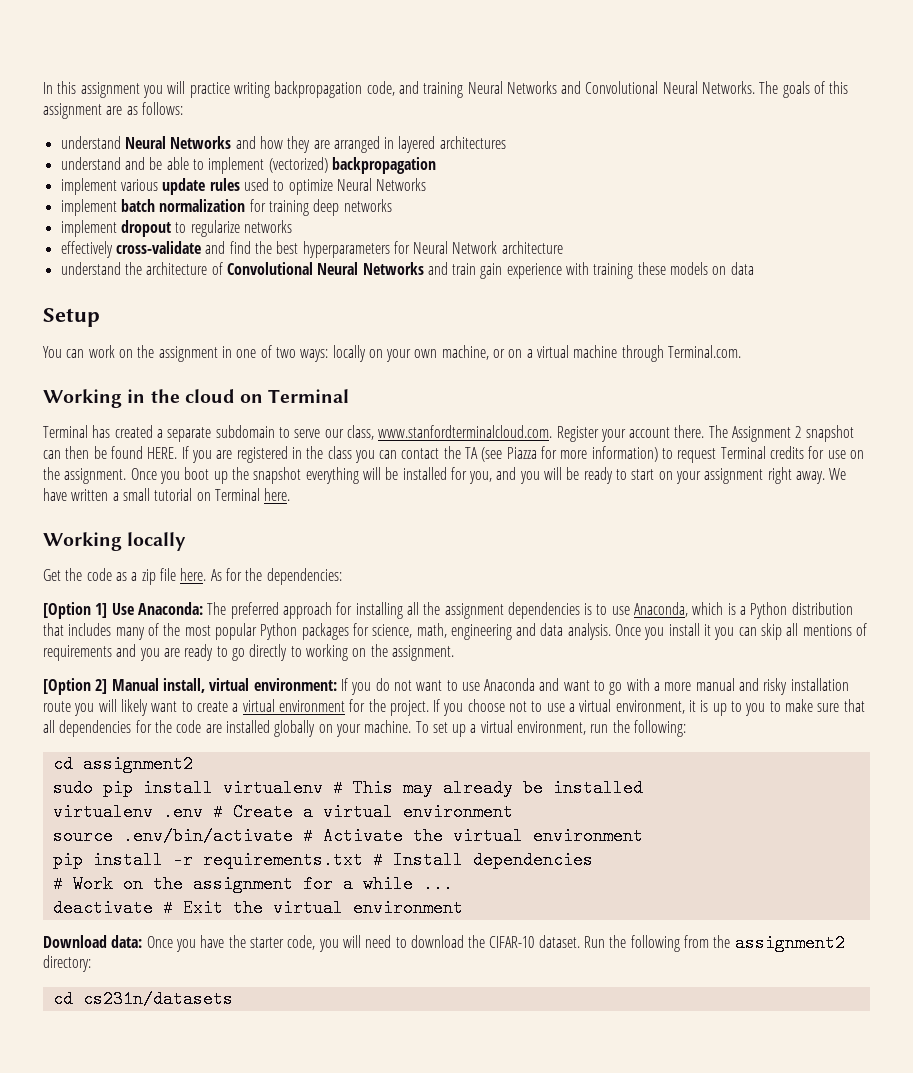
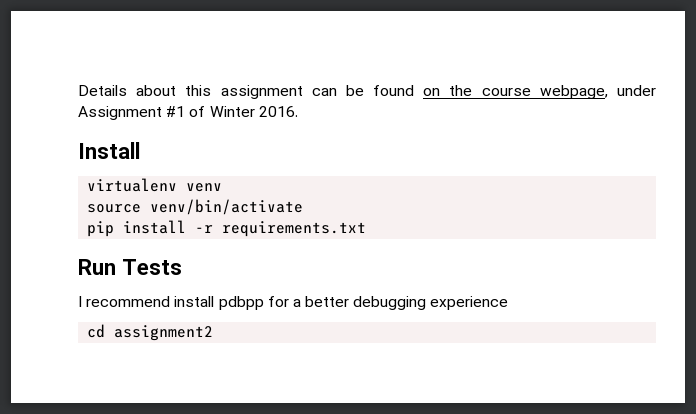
[43,81,849,98] [43,102,183,119] [60,136,506,153] [60,157,436,174] [60,178,427,195] [60,199,392,216] [60,220,292,237] [60,241,563,258] [60,262,754,279] [43,308,100,327] [43,345,742,362] [43,389,350,408] [43,425,854,442] [43,446,864,463] [43,467,847,484] [43,488,291,501] [43,532,187,551] [43,568,342,585] [43,602,853,619] [43,623,868,640] [43,644,454,661] [43,678,849,695] [43,699,865,716] [43,720,687,737] [52,755,193,773] [52,779,643,797] [52,803,513,821] [52,827,643,845] [52,851,593,869] [52,875,453,893] [52,899,463,917] [43,934,845,952] [43,955,91,972] [52,990,233,1008] In this assignment you will practice writing backpropagation code, and training Neural Networks and Convolutional Neural Networks. The goals of this assignment are as follows: // understand Neural Networks and how they are arranged in layered architectures // understand and be able to implement (vectorized) backpropagation // implement various update rules used to optimize Neural Networks // implement batch normalization for training deep networks // implement dropout to regularize networks // effectively cross-validate and find the best hyperparameters for Neural Network architecture // understand the architecture of Convolutional Neural Networks and train gain experience with training these models on data // Setup // You can work on the assignment in one of two ways: locally on your own machine, or on a virtual machine through Terminal.com. // Working in the cloud on Terminal // Terminal has created a separate subdomain to serve our class, www.stanfordterminalcloud.com. Register your account there. The Assignment 2 snapshot can then be found HERE. If you are registered in the class you can contact the TA (see Piazza for more information) to request Terminal credits for use on the assignment. Once you boot up the snapshot everything will be installed for you, and you will be ready to start on your assignment right away. We have written a small tutorial on Terminal here. // Working locally // Get the code as a zip file here. As for the dependencies: // [Option 1] Use Anaconda: The preferred approach for installing all the assignment dependencies is to use Anaconda, which is a Python distribution that includes many of the most popular Python packages for science, math, engineering and data analysis. Once you install it you can skip all mentions of requirements and you are ready to go directly to working on the assignment. // [Option 2] Manual install, virtual environment: If you do not want to use Anaconda and want to go with a more manual and risky installation route you will likely want to create a virtual environment for the project. If you choose not to use a virtual environment, it is up to you to make sure that all dependencies for the code are installed globally on your machine. To set up a virtual environment, run the following: // cd assignment2 // sudo pip install virtualenv # This may already be installed // virtualenv .env # Create a virtual environment // source .env/bin/activate # Activate the virtual environment // pip install -r requirements.txt # Install dependencies // # Work on the assignment for a while ... // deactivate # Exit the virtual environment // Download data: Once you have the starter code, you will need to download the CIFAR-10 dataset. Run the following from the assignment2 directory: // cd cs231n/datasets -> [78,85,656,99] [78,106,298,120] [78,142,140,159] [87,178,223,192] [87,199,304,215] [87,220,367,237] [78,259,182,275] [78,296,509,310] [87,324,214,341] Details about this assignment can be found on the course webpage, under Assignment #1 of Winter 2016. // Install // virtualenv venv // source venv/bin/activate // pip install -r requirements.txt // Run Tests // I recommend install pdbpp for a better debugging experience // cd assignment2

